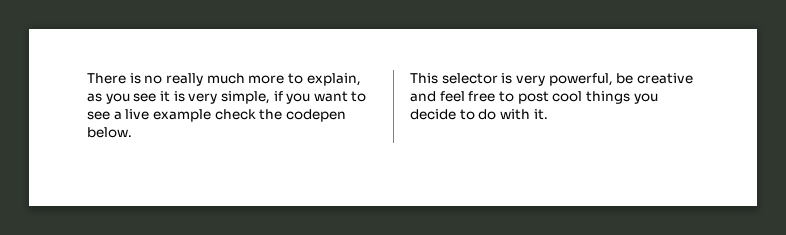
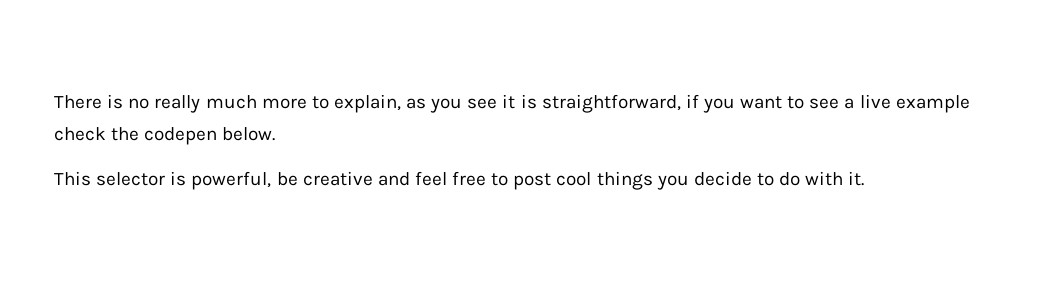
[188,91,270,104] very simple, -> [541,94,681,113] straightforward,
[515,75,545,86] very -> (187, 178) none

